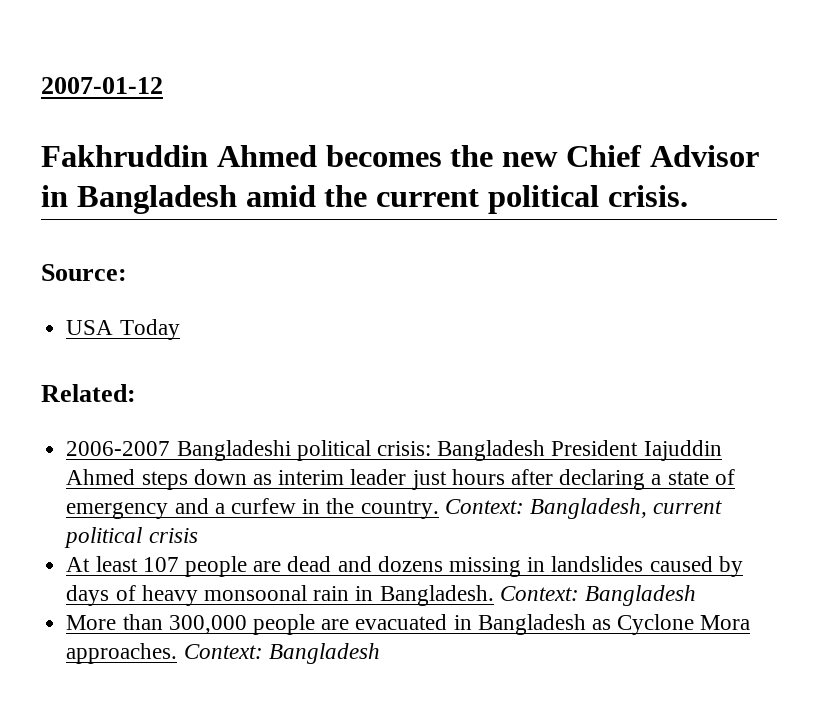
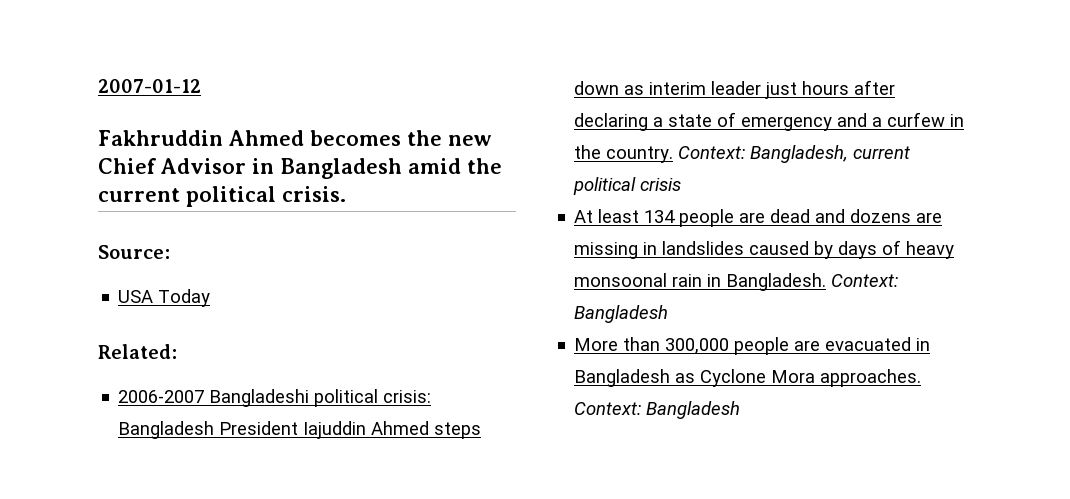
[142,557,179,572] 107 -> [644,210,676,223] 134
(443, 564) none -> [916,212,943,223] are

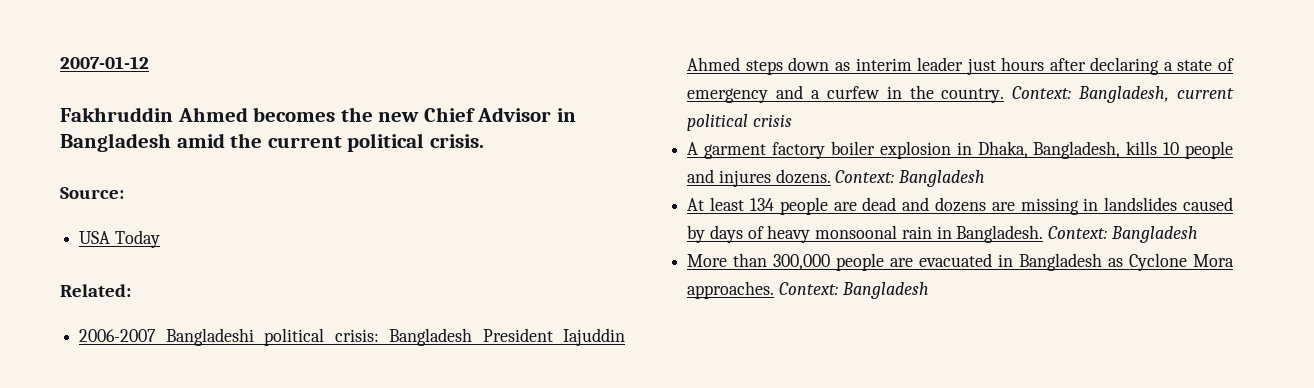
(682, 184) none -> [687,141,1233,159] [687,169,986,187] // A garment factory boiler explosion in Dhaka, Bangladesh, kills 10 people and injures dozens. Context: Bangladesh

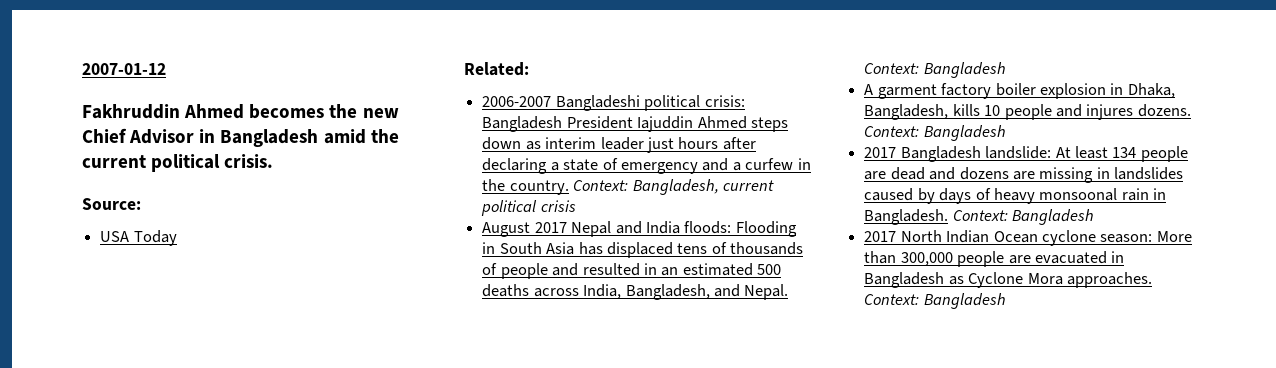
(792, 120) none -> [482,221,797,237] [482,242,804,258] [482,263,782,279] [482,284,789,300] [864,62,1006,78] // August 2017 Nepal and India floods: Flooding in South Asia has displaced tens of thousands of people and resulted in an estimated 500 deaths across India, Bangladesh, and Nepal. Context: Bangladesh
(986, 178) none -> [864,146,1052,162] 2017 Bangladesh landslide:
(1198, 234) none -> [864,230,1153,246] 2017 North Indian Ocean cyclone season:

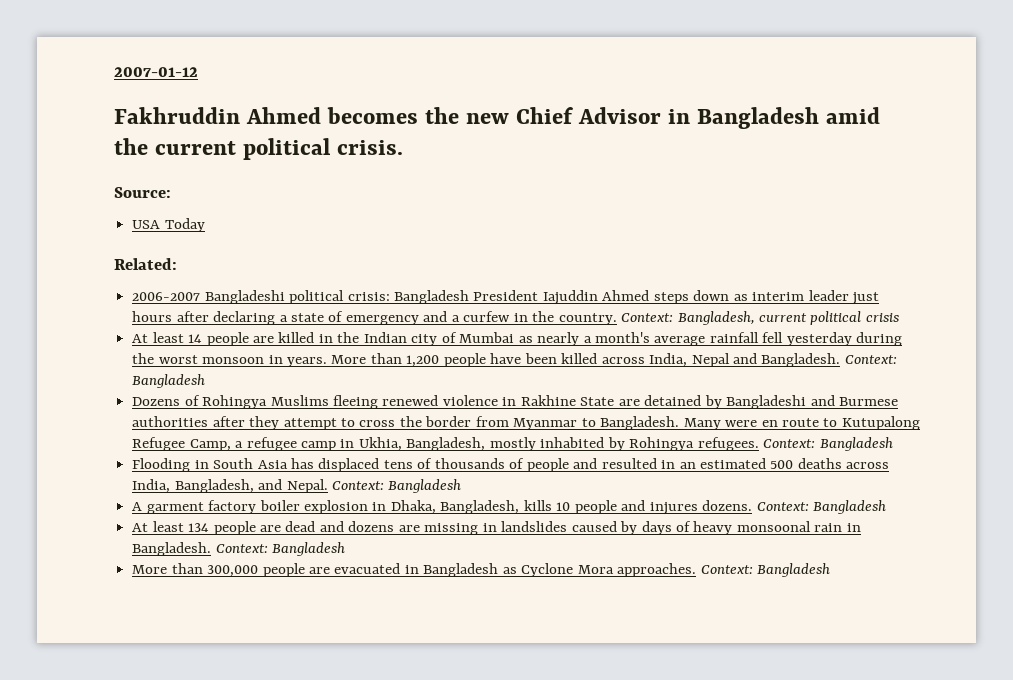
[482,221,732,237] August 2017 Nepal and India floods: -> [132,332,903,346] [132,353,897,367] [132,374,206,388] [132,395,898,409] [132,416,920,430] [132,437,893,451] At least 14 people are killed in the Indian city of Mumbai as nearly a month's average rainfall fell yesterday during the worst monsoon in years. More than 1,200 people have been killed across India, Nepal and Bangladesh. Context: Bangladesh // Dozens of Rohingya Muslims fleeing renewed violence in Rakhine State are detained by Bangladeshi and Burmese authorities after they attempt to cross the border from Myanmar to Bangladesh. Many were en route to Kutupalong Refugee Camp, a refugee camp in Ukhia, Bangladesh, mostly inhabited by Rohingya refugees. Context: Bangladesh //
[864,146,1052,162] 2017 Bangladesh landslide: -> (886, 507) none
[864,230,1153,246] 2017 North Indian Ocean cyclone season: -> (346, 549) none

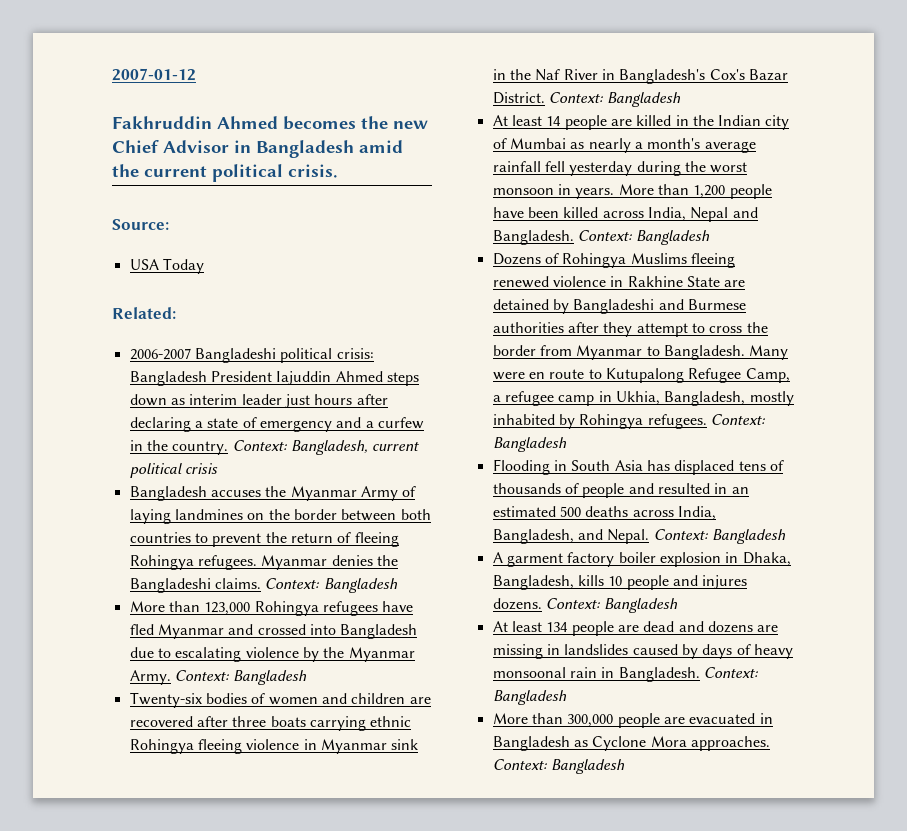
(899, 317) none -> [129,486,417,501] [129,509,431,524] [129,532,399,547] [129,555,398,570] [129,578,398,593] [129,601,414,616] [129,624,418,639] [129,647,415,662] [129,670,308,685] [129,692,431,708] [129,716,412,731] [129,739,419,754] [492,69,788,84] [492,92,682,107] // Bangladesh accuses the Myanmar Army of laying landmines on the border between both countries to prevent the return of fleeing Rohingya refugees. Myanmar denies the Bangladeshi claims. Context: Bangladesh // More than 123,000 Rohingya refugees have fled Myanmar and crossed into Bangladesh due to escalating violence by the Myanmar Army. Context: Bangladesh // Twenty-six bodies of women and children are recovered after three boats carrying ethnic Rohingya fleeing violence in Myanmar sink in the Naf River in Bangladesh's Cox's Bazar District. Context: Bangladesh

